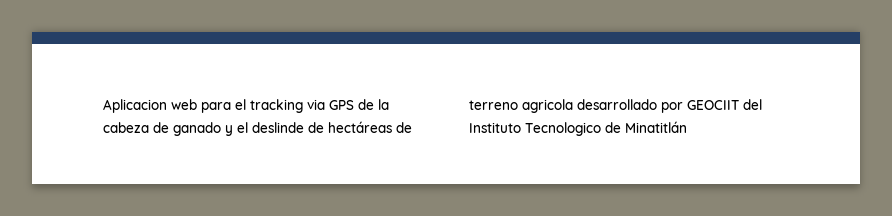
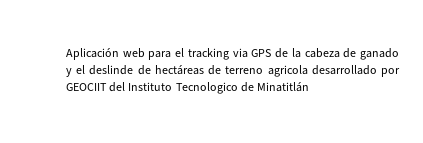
[103,99,167,113] Aplicacion -> [66,48,119,60] Aplicación

